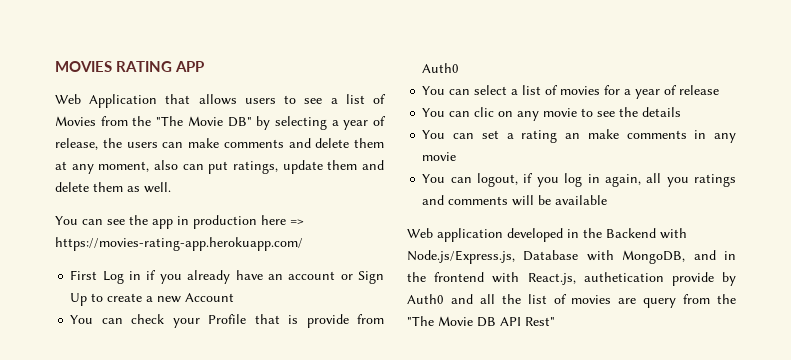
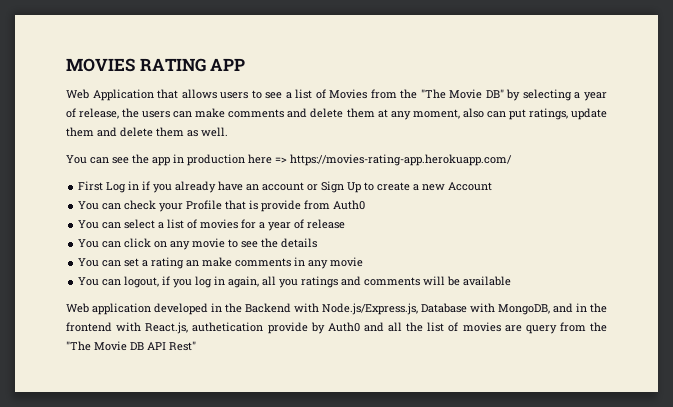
[474,107,495,117] clic -> [124,238,152,248] click

